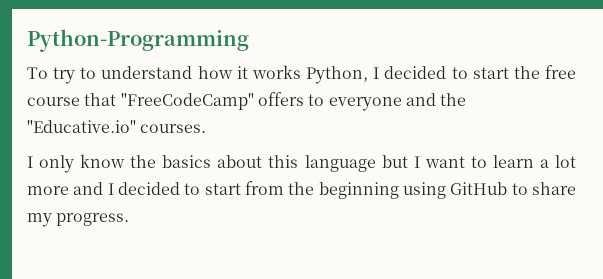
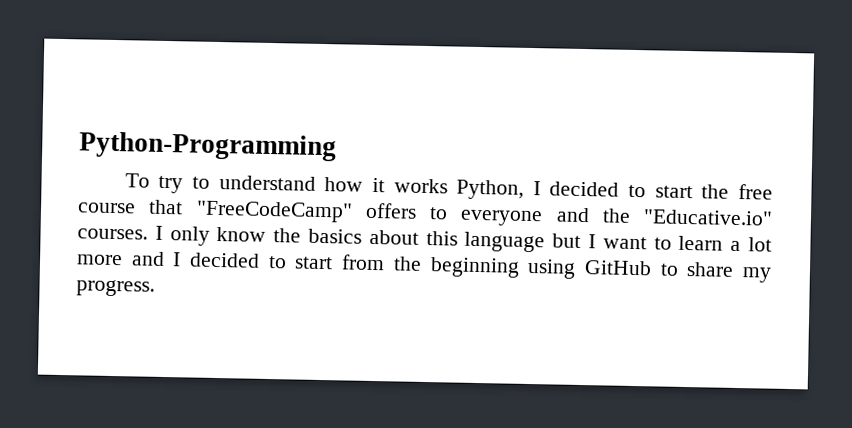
(207, 128) // -> (148, 234) none

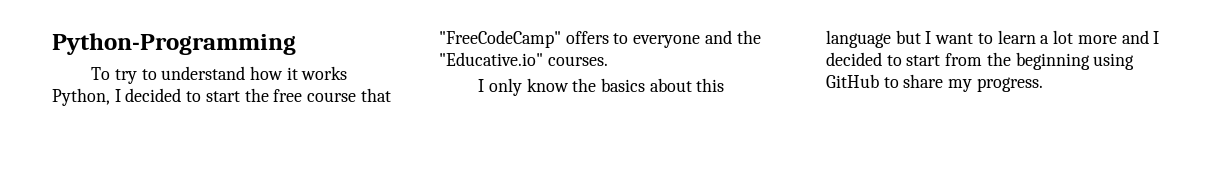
(148, 234) none -> (608, 61) //

